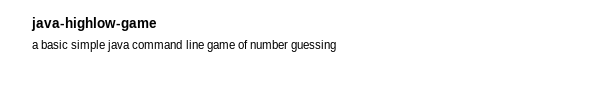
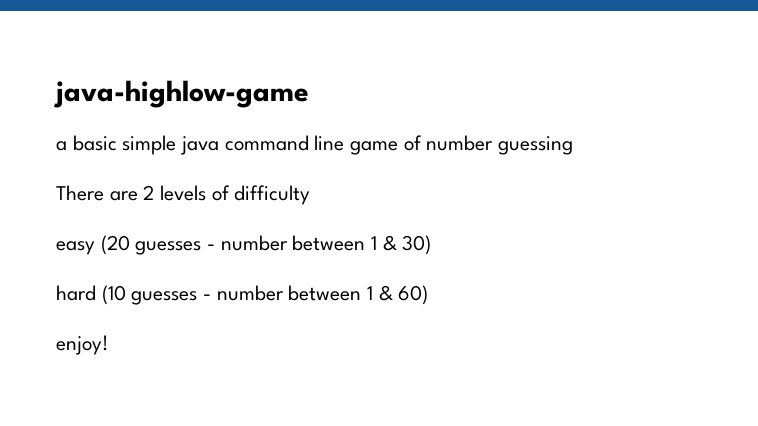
(336, 46) none -> [56,185,311,205] [56,235,432,255] [56,285,429,305] [56,335,109,355] // There are 2 levels of difficulty // easy (20 guesses - number between 1 & 30) // hard (10 guesses - number between 1 & 60) // enjoy!

